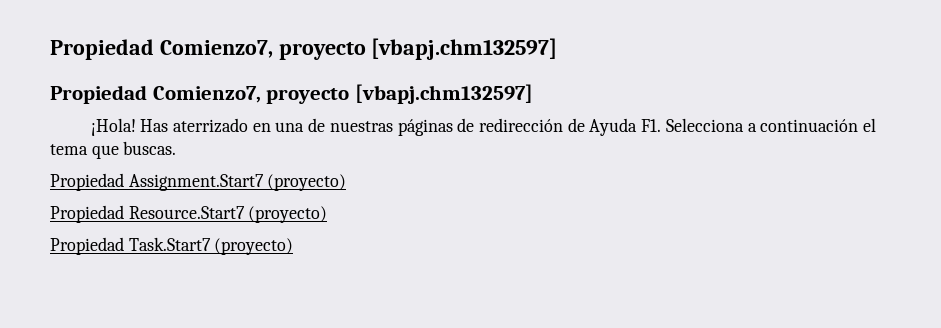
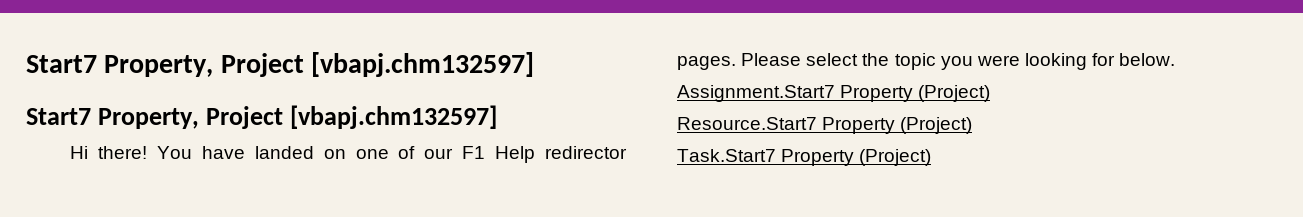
[50,38,558,60] [50,84,533,104] [90,118,877,136] [50,141,177,159] [50,173,347,191] [50,205,328,223] [50,237,294,255] Propiedad Comienzo7, proyecto [vbapj.chm132597] // Propiedad Comienzo7, proyecto [vbapj.chm132597] // ¡Hola! Has aterrizado en una de nuestras páginas de redirección de Ayuda F1. Selecciona a continuación el tema que buscas. // Propiedad Assignment.Start7 (proyecto) // Propiedad Resource.Start7 (proyecto) // Propiedad Task.Start7 (proyecto) -> [26,52,535,77] [26,105,497,129] [70,146,627,163] [677,53,1176,70] [677,85,991,102] [677,117,973,134] [677,149,932,166] Start7 Property, Project [vbapj.chm132597] // Start7 Property, Project [vbapj.chm132597] // Hi there! You have landed on one of our F1 Help redirector pages. Please select the topic you were looking for below. // Assignment.Start7 Property (Project) // Resource.Start7 Property (Project) // Task.Start7 Property (Project)

